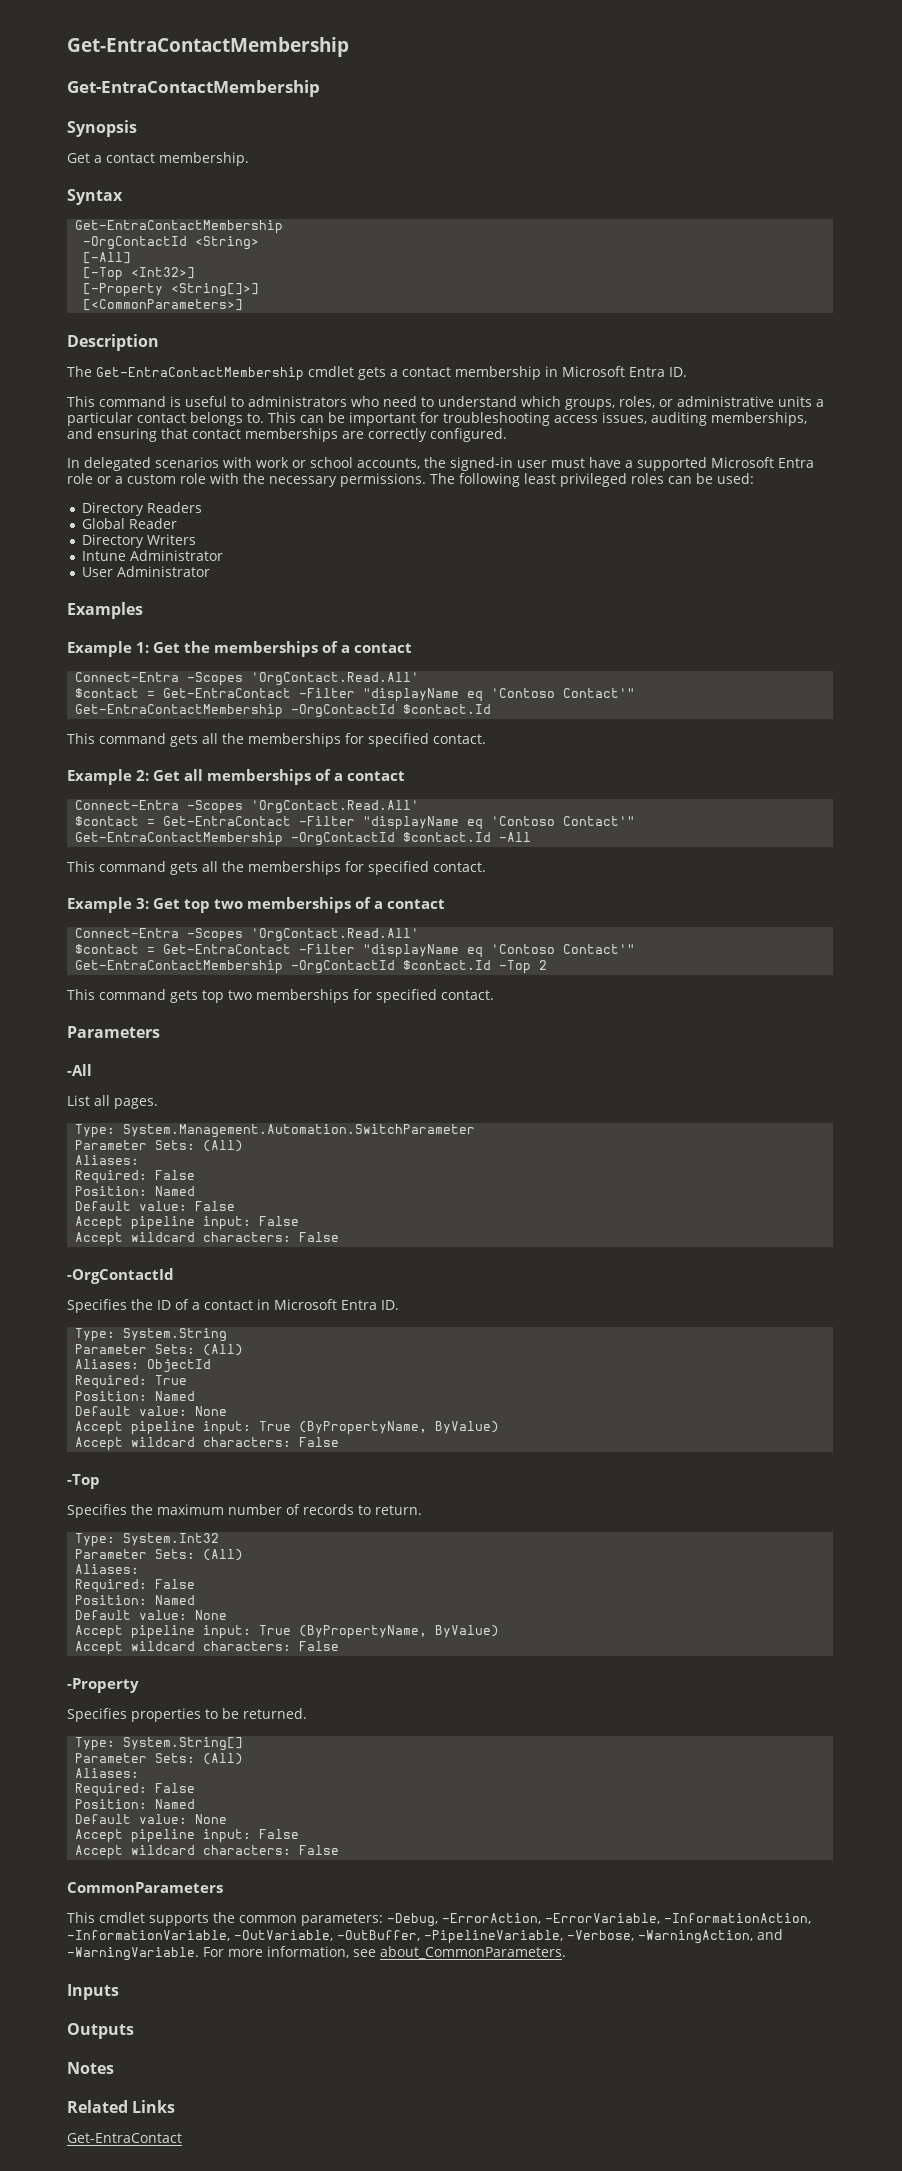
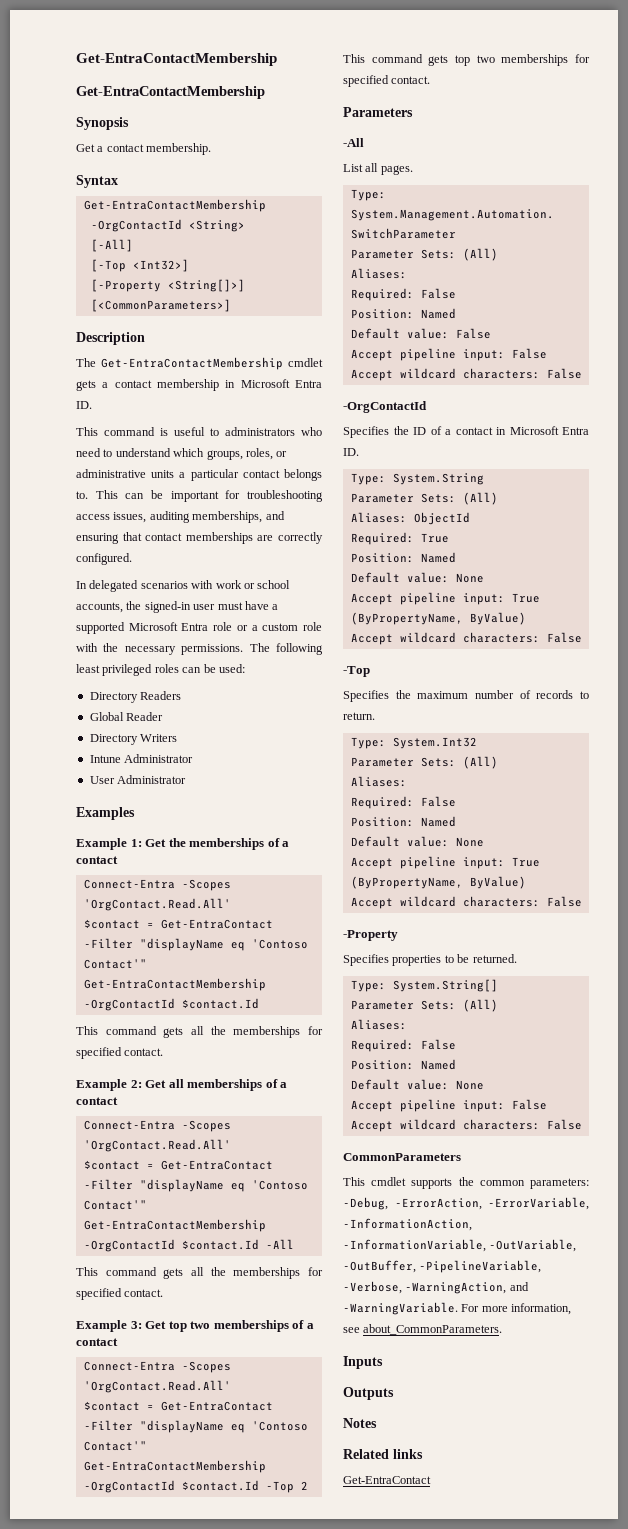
[132,2100,176,2113] Links -> [393,1449,423,1459] links

